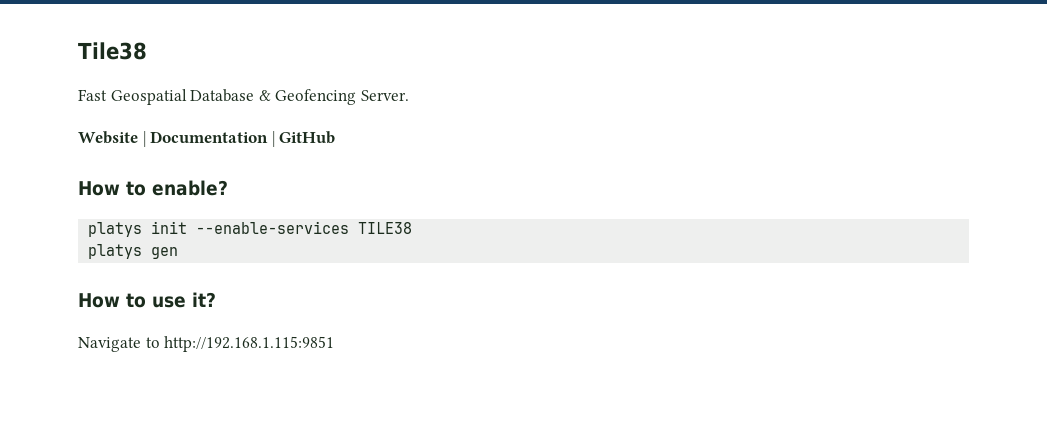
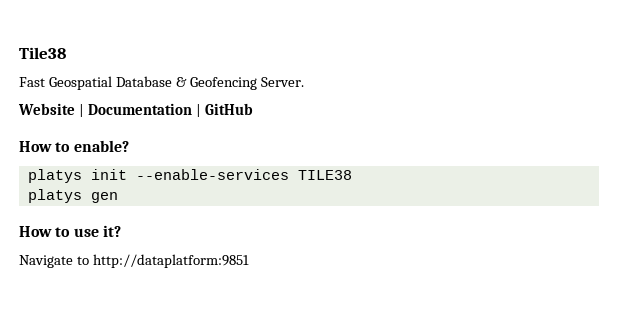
[164,336,335,352] http://192.168.1.115:9851 -> [92,254,249,268] http://dataplatform:9851

